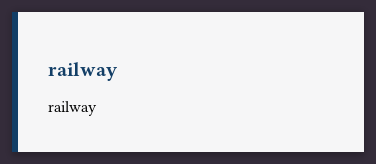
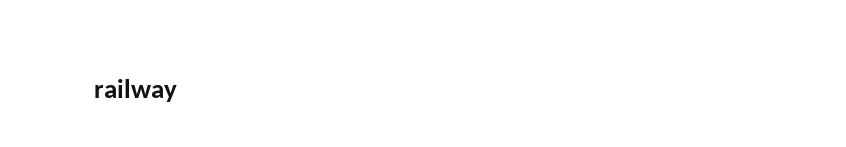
[48,62,118,81] [48,101,97,116] railway // railway -> [94,79,177,102] railway

